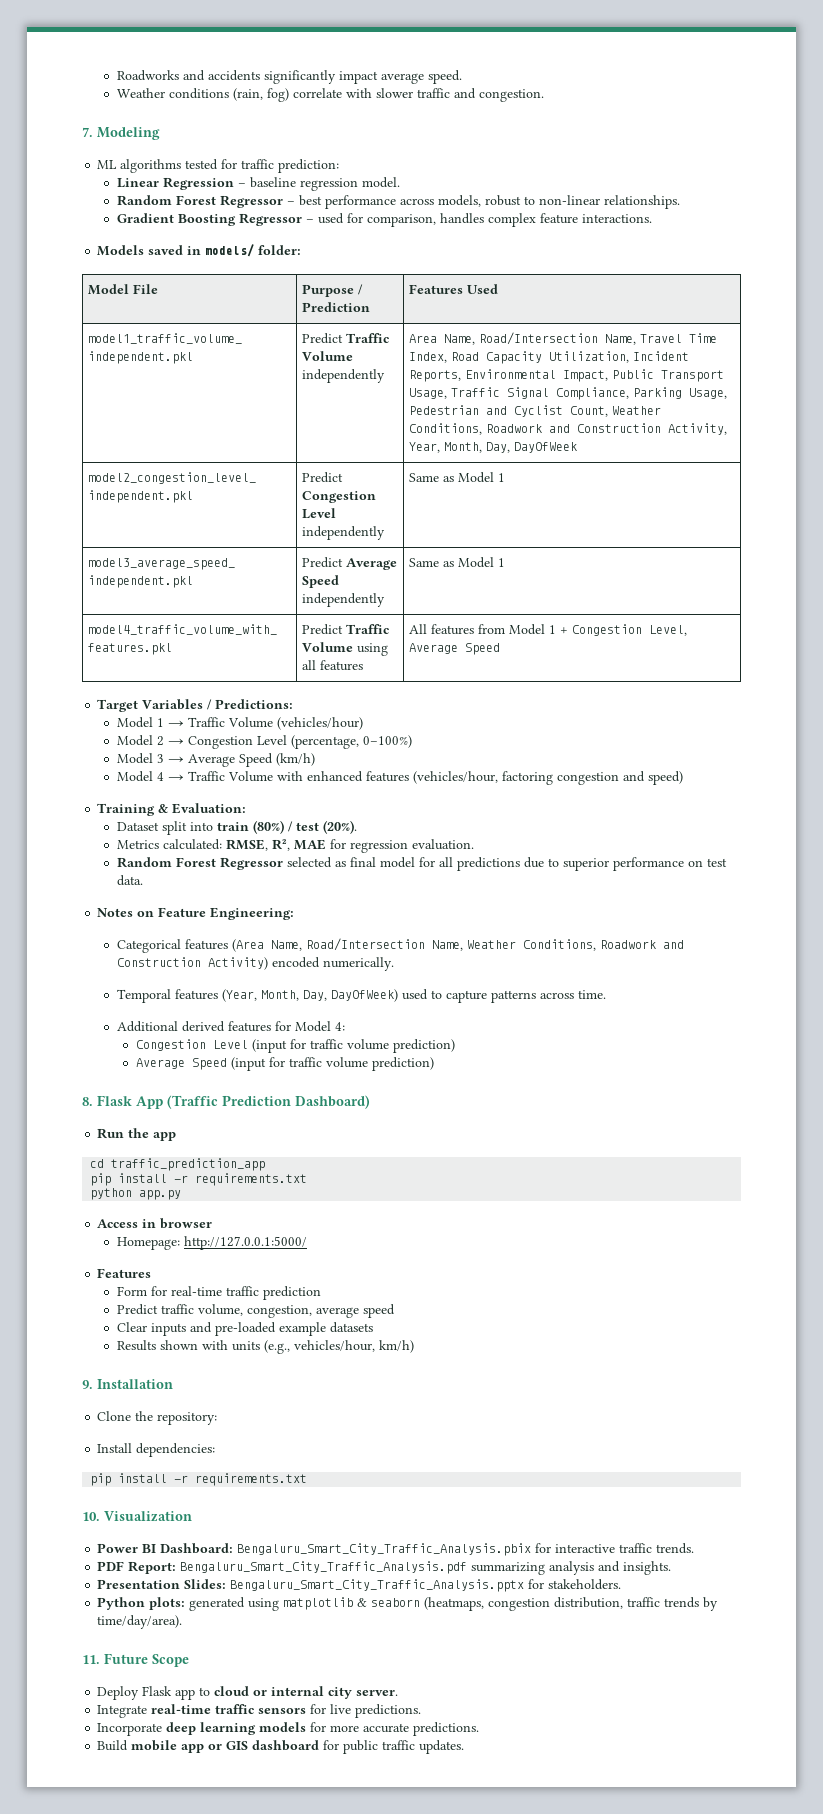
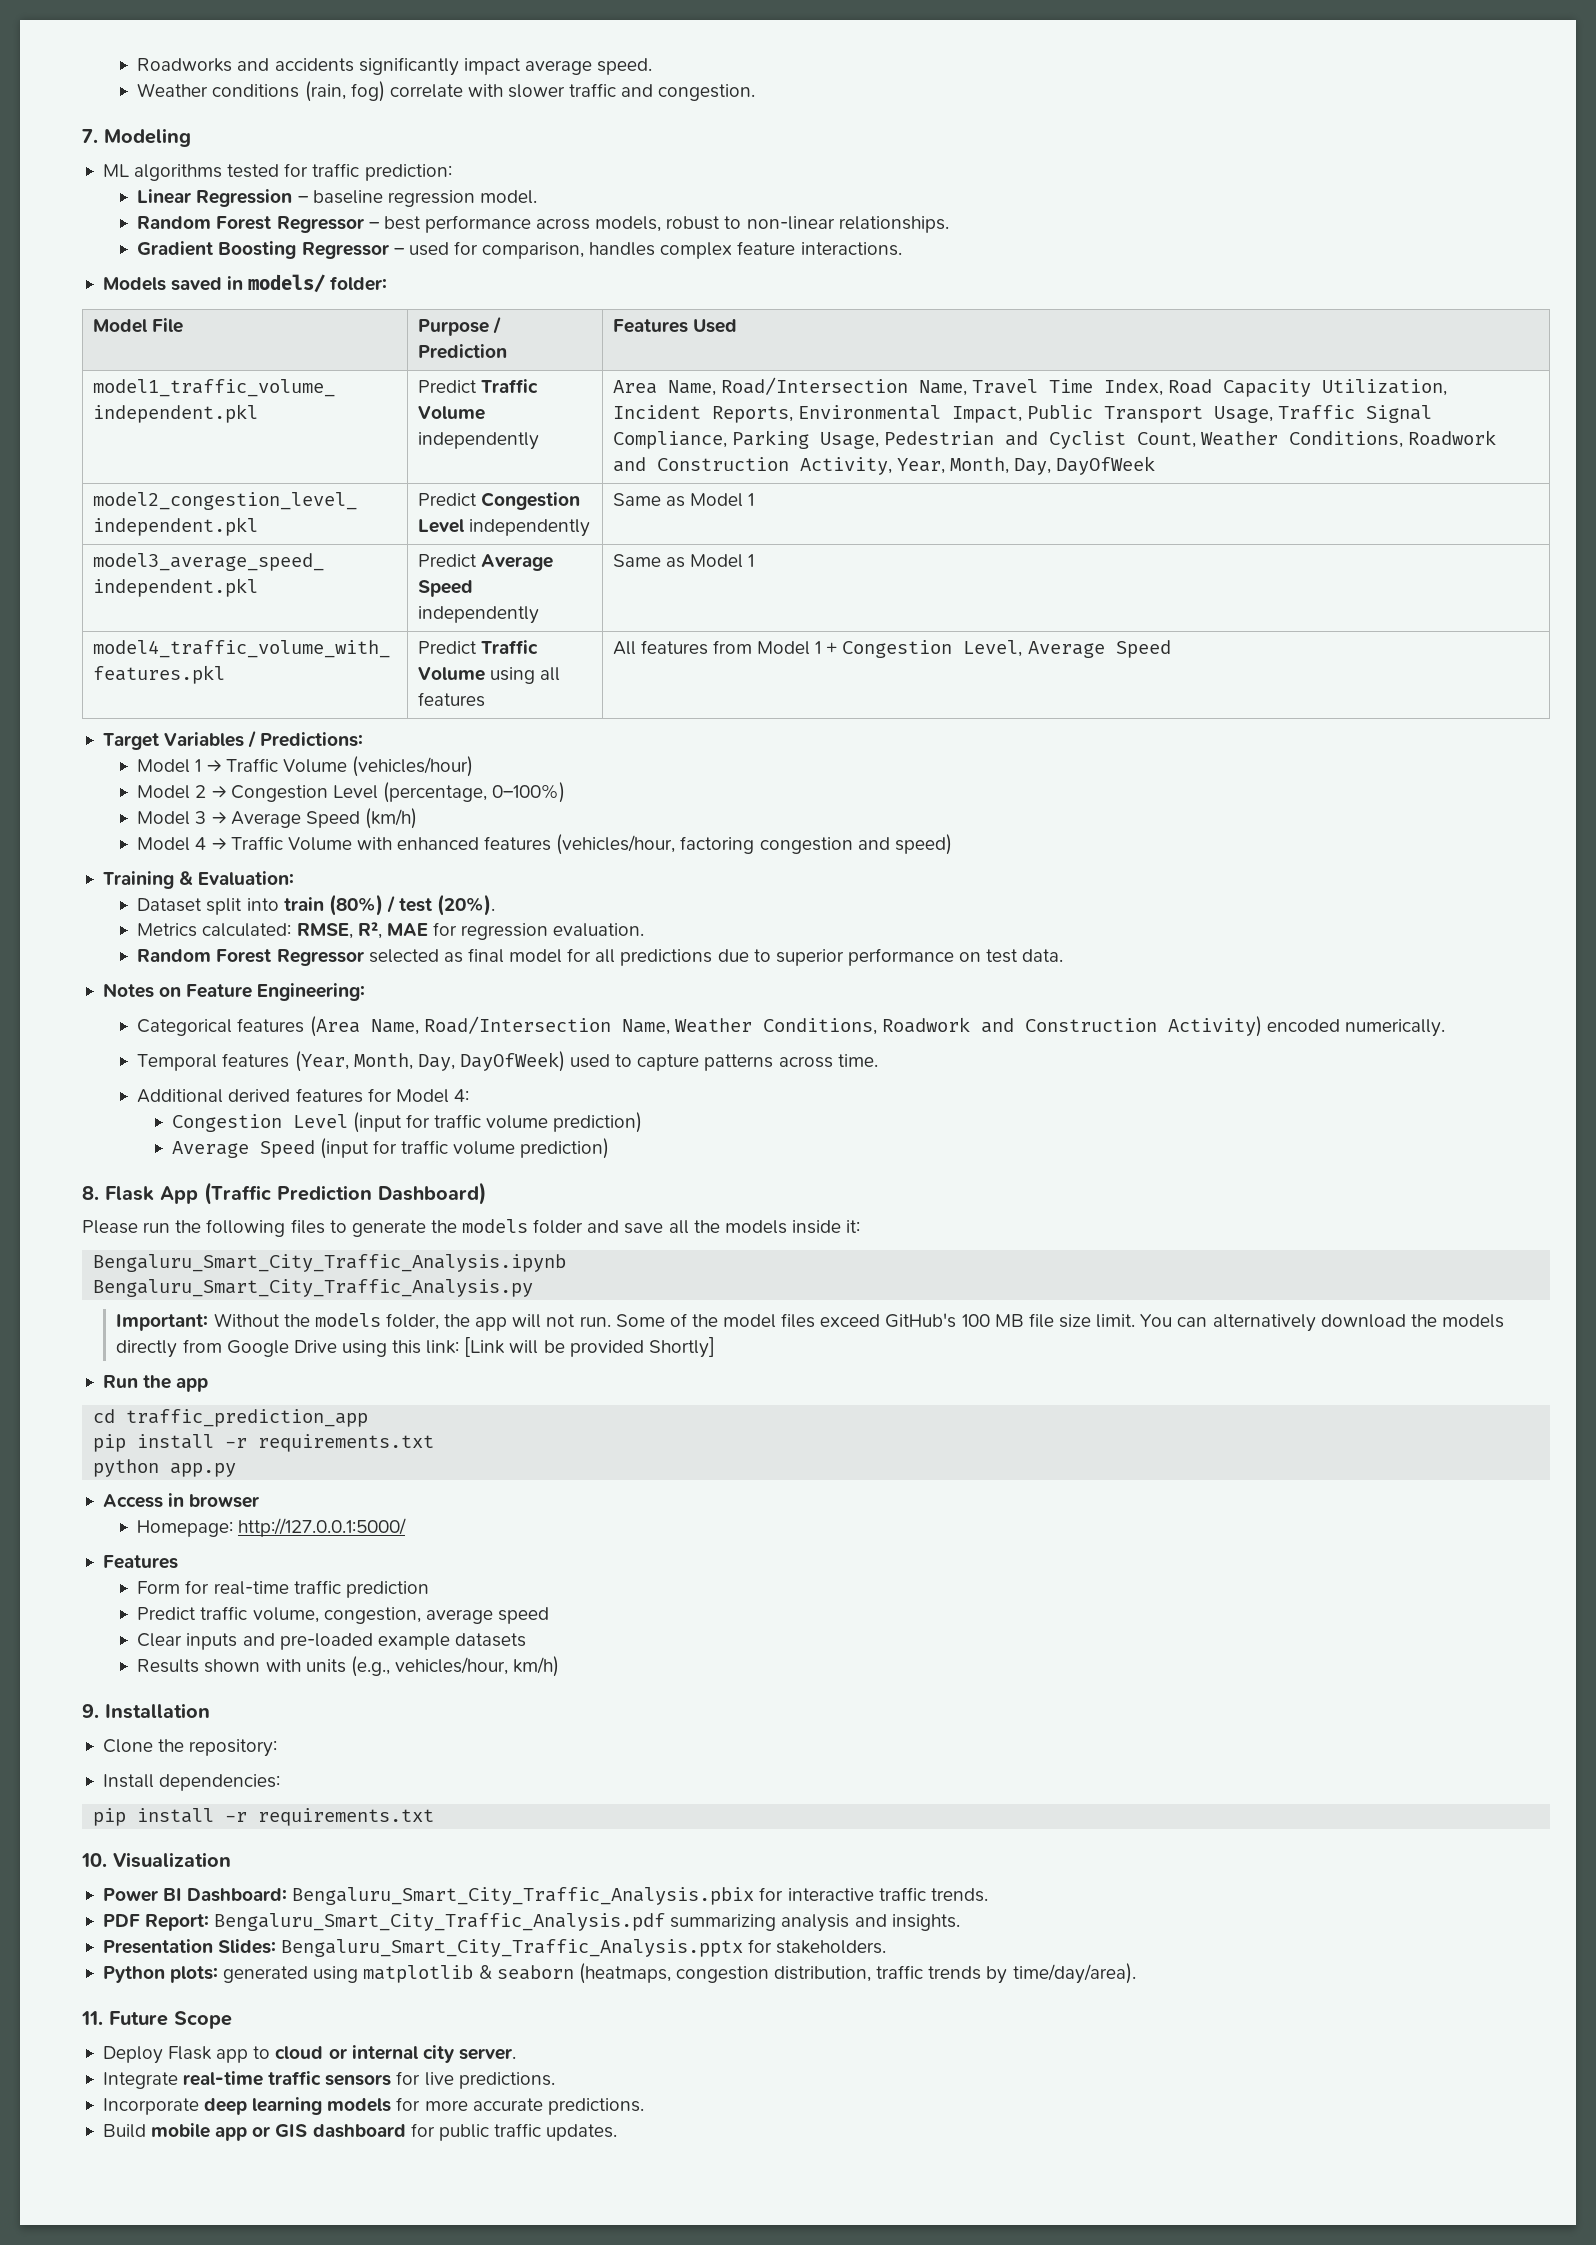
(370, 1102) none -> [82,1219,861,1237] [93,1254,567,1272] [93,1279,534,1297] [116,1313,1504,1332] [116,1337,715,1358] // Please run the following files to generate the models folder and save all the models inside it: // Bengaluru_Smart_City_Traffic_Analysis.ipynb // Bengaluru_Smart_City_Traffic_Analysis.py // Important: Without the models folder, the app will not run. Some of the model files exceed GitHub's 100 MB file size limit. You can alternatively download the models directly from Google Drive using this link: [Link will be provided Shortly]

